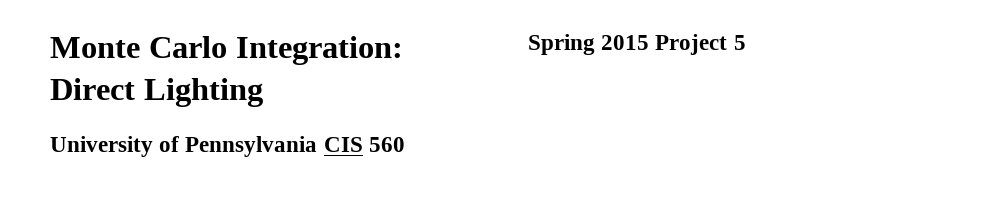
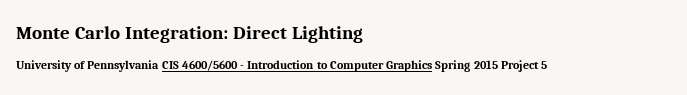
[368,137,405,152] 560 -> [181,60,433,72] 4600/5600 - Introduction to Computer Graphics

